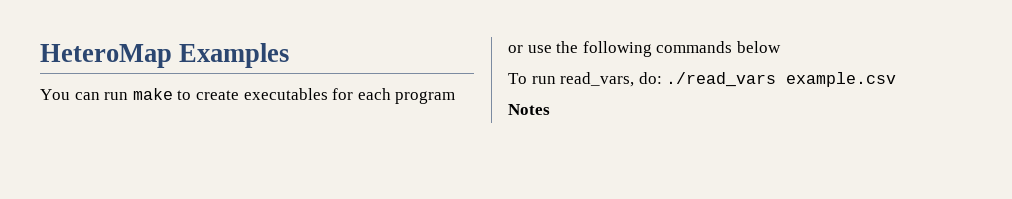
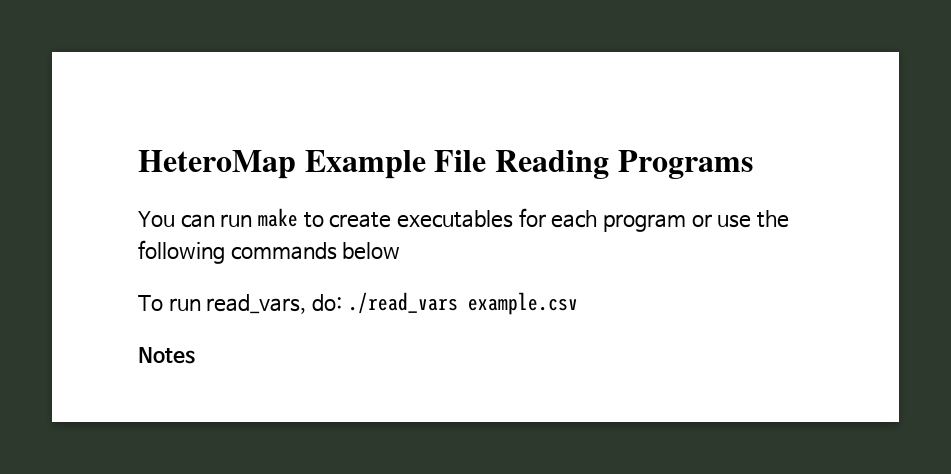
[179,43,290,68] Examples -> [304,150,753,179] Example File Reading Programs

